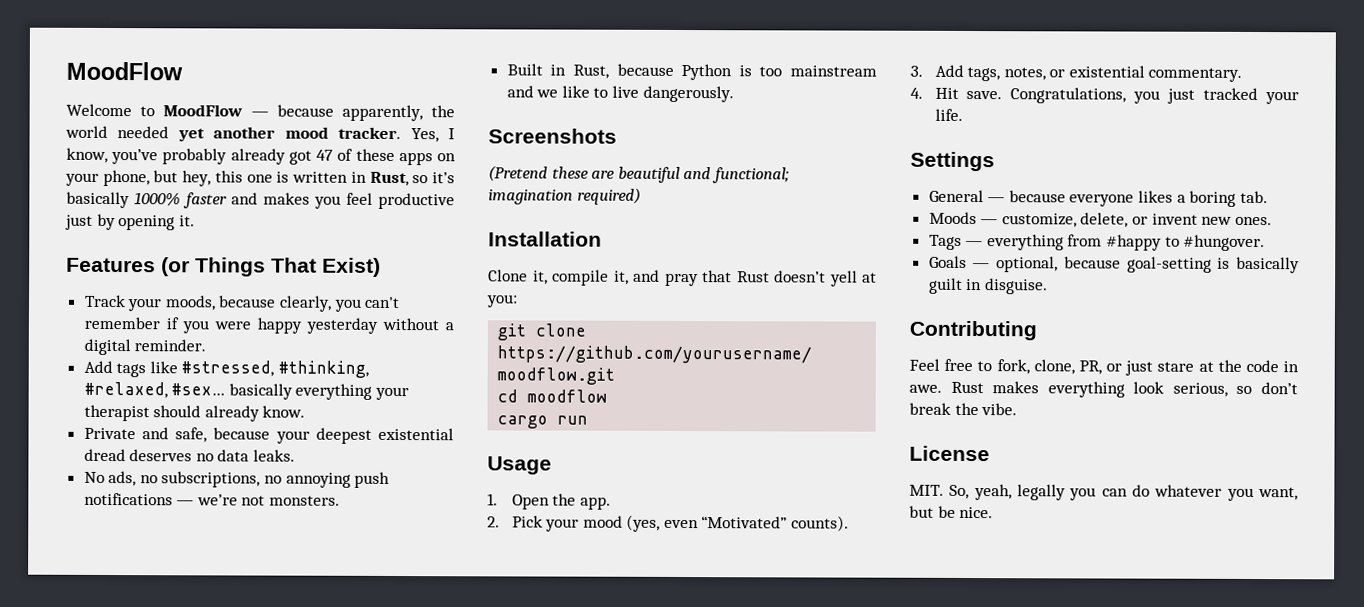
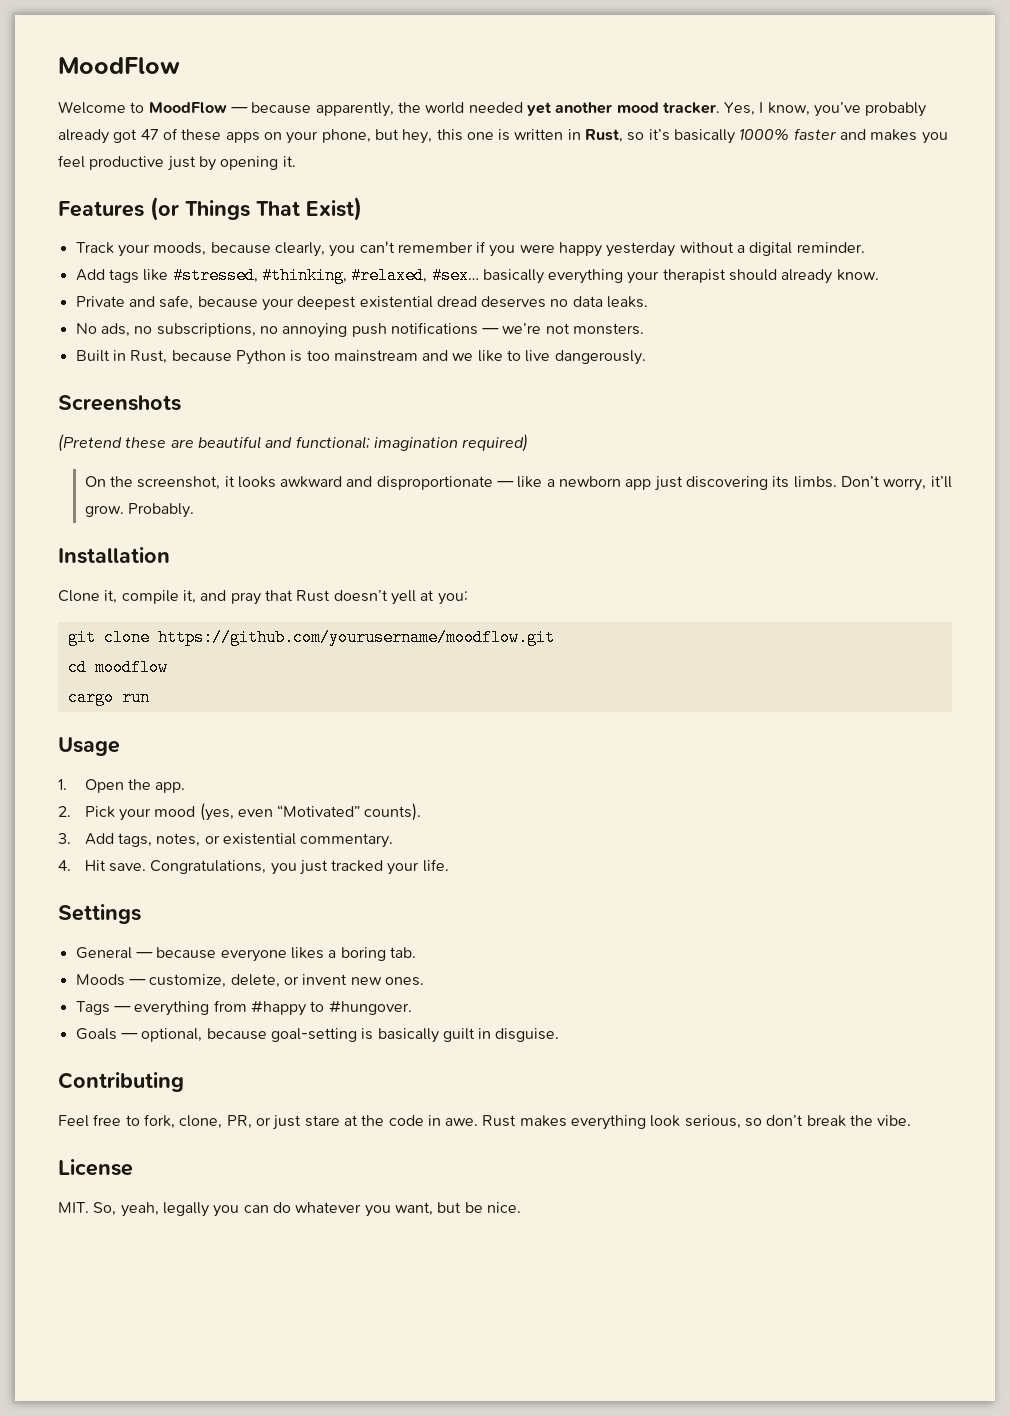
(641, 196) none -> [84,476,952,491] [84,503,194,518] // On the screenshot, it looks awkward and disproportionate — like a newborn app just discovering its limbs. Don’t worry, it’ll grow. Probably.

